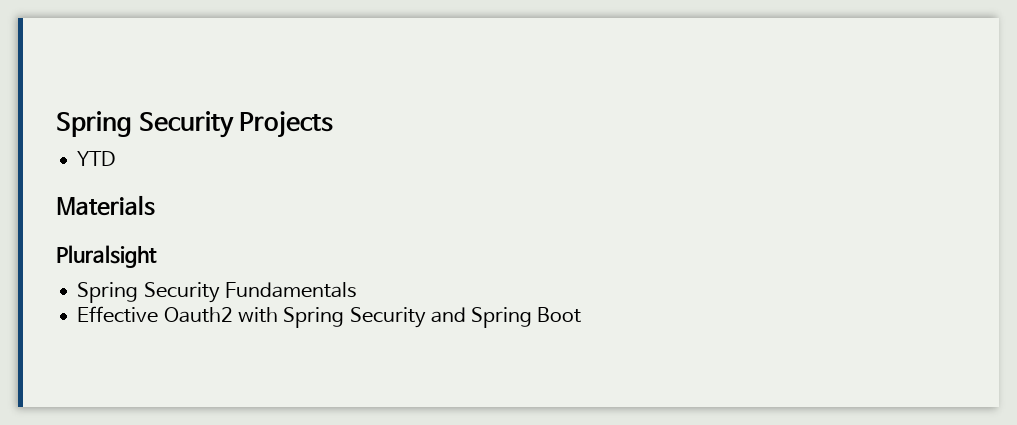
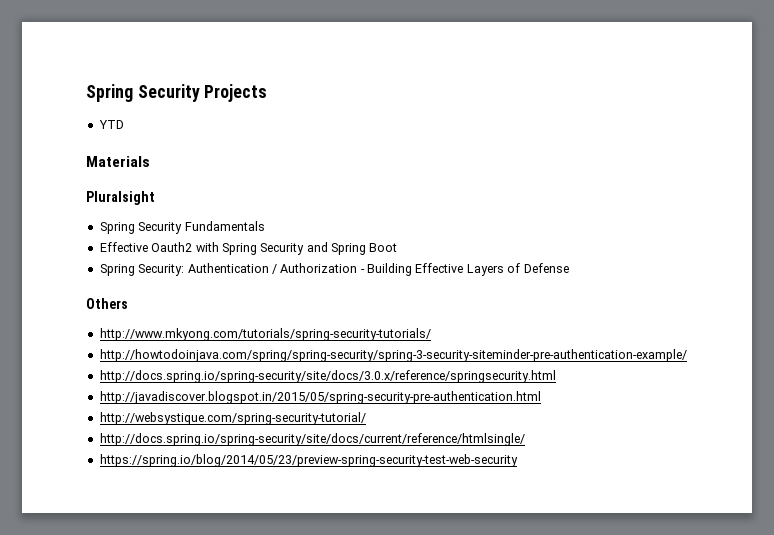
(582, 315) none -> [99,263,569,276] [86,298,128,309] [99,328,431,341] [99,349,687,362] [99,370,556,383] [99,391,541,404] [99,412,366,425] [99,433,525,446] [99,454,518,467] // Spring Security: Authentication / Authorization - Building Effective Layers of Defense // Others // http://www.mkyong.com/tutorials/spring-security-tutorials/ // http://howtodoinjava.com/spring/spring-security/spring-3-security-siteminder-pre-authentication-example/ // http://docs.spring.io/spring-security/site/docs/3.0.x/reference/springsecurity.html // http://javadiscover.blogspot.in/2015/05/spring-security-pre-authentication.html // http://websystique.com/spring-security-tutorial/ // http://docs.spring.io/spring-security/site/docs/current/reference/htmlsingle/ // https://spring.io/blog/2014/05/23/preview-spring-security-test-web-security

